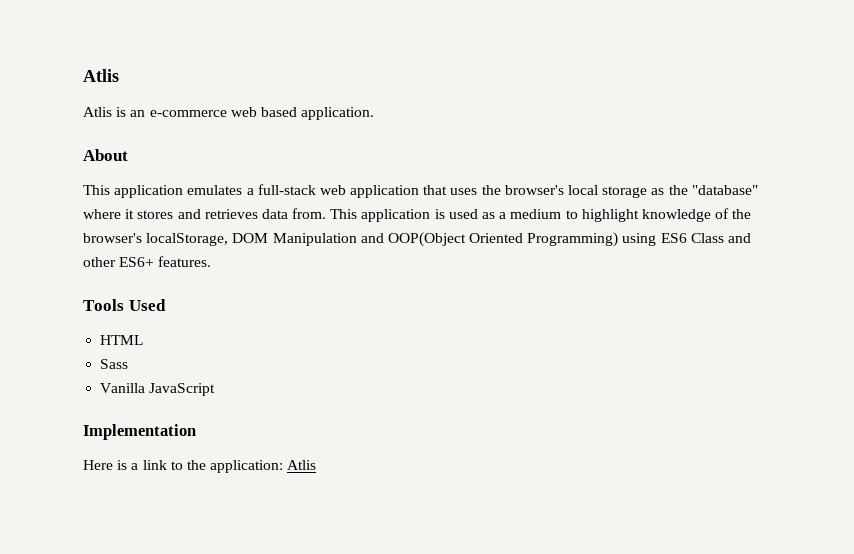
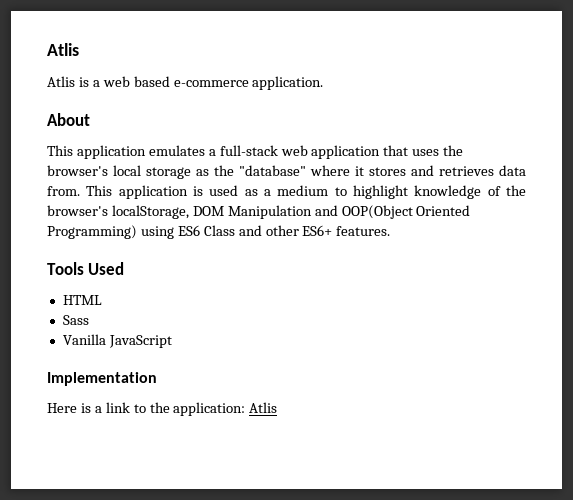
[130,110,227,117] an e-commerce -> [92,80,100,87] a
(297, 112) none -> [173,80,249,87] e-commerce

